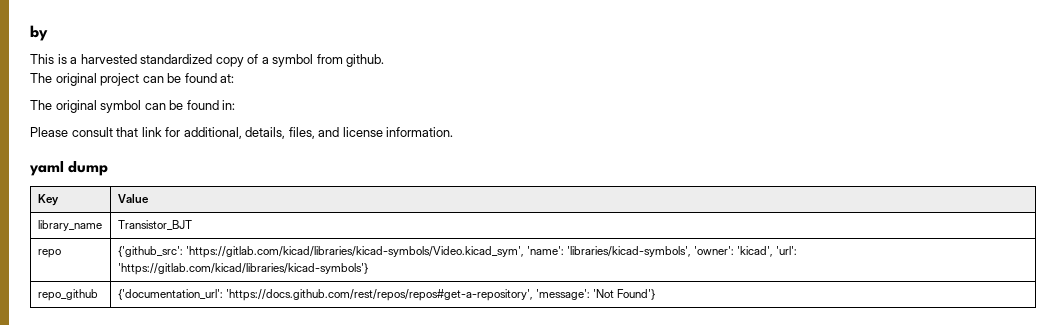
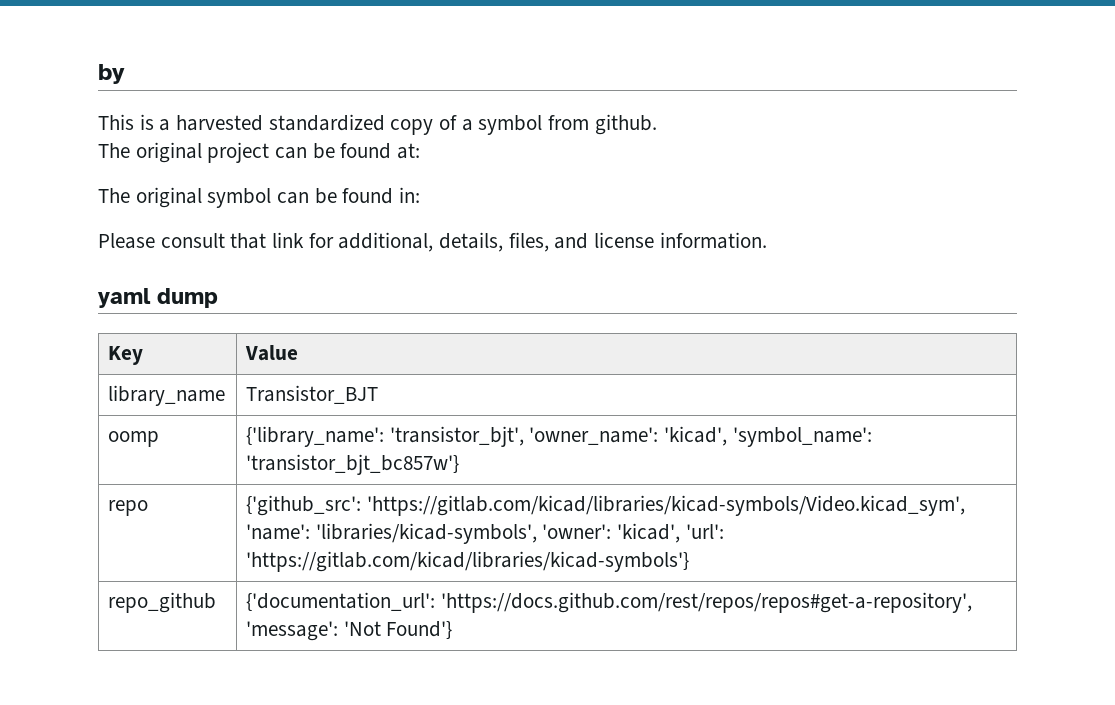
(192, 225) none -> [108,431,160,447] [246,426,872,447] [246,454,460,475] // oomp | {'library_name': 'transistor_bjt', 'owner_name': 'kicad', 'symbol_name': 'transistor_bjt_bc857w'}

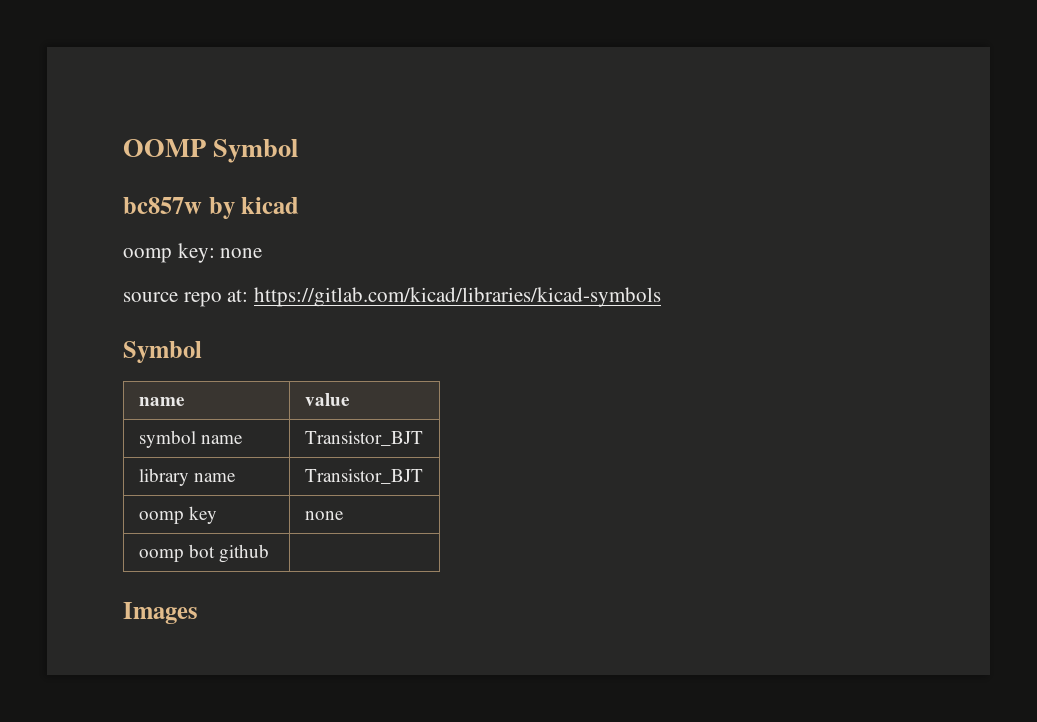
[98,64,125,84] [98,114,657,135] [98,142,421,163] [98,187,421,208] [98,232,767,252] [98,288,218,308] [108,346,144,365] [245,345,299,361] [108,385,226,406] [246,385,379,404] [108,431,160,447] [246,426,872,447] [246,454,460,475] [108,500,149,516] [246,495,965,516] [246,523,724,544] [246,551,690,572] [108,592,217,613] [246,592,972,613] [246,621,453,641] by // This is a harvested standardized copy of a symbol from github. // The original project can be found at: // The original symbol can be found in: // Please consult that link for additional, details, files, and license information. // yaml dump // Key | Value // library_name | Transistor_BJT // oomp | {'library_name': 'transistor_bjt', 'owner_name': 'kicad', 'symbol_name': 'transistor_bjt_bc857w'} // repo | {'github_src': 'https://gitlab.com/kicad/libraries/kicad-symbols/Video.kicad_sym', 'name': 'libraries/kicad-symbols', 'owner': 'kicad', 'url': 'https://gitlab.com/kicad/libraries/kicad-symbols'} // repo_github | {'documentation_url': 'https://docs.github.com/rest/repos/repos#get-a-repository', 'message': 'Not Found'} -> [123,139,299,163] [123,197,300,219] [123,243,263,263] [123,287,662,307] [123,341,202,363] [138,397,185,406] [304,393,350,406] [138,430,244,448] [304,431,423,446] [138,468,237,486] [304,469,423,484] [138,506,218,524] [304,511,344,520] [138,544,270,563] [123,602,198,624] OOMP Symbol // bc857w by kicad // oomp key: none // source repo at: https://gitlab.com/kicad/libraries/kicad-symbols // Symbol // name | value // symbol name | Transistor_BJT // library name | Transistor_BJT // oomp key | none // oomp bot github | // Images

